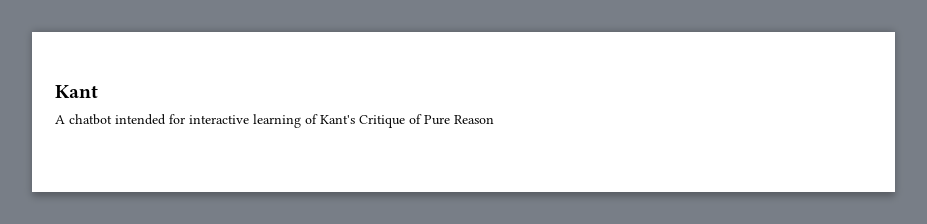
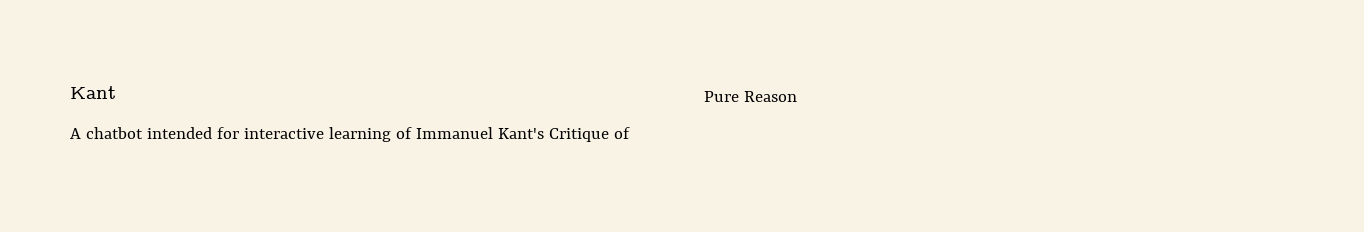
(318, 119) none -> [415,127,493,139] Immanuel

